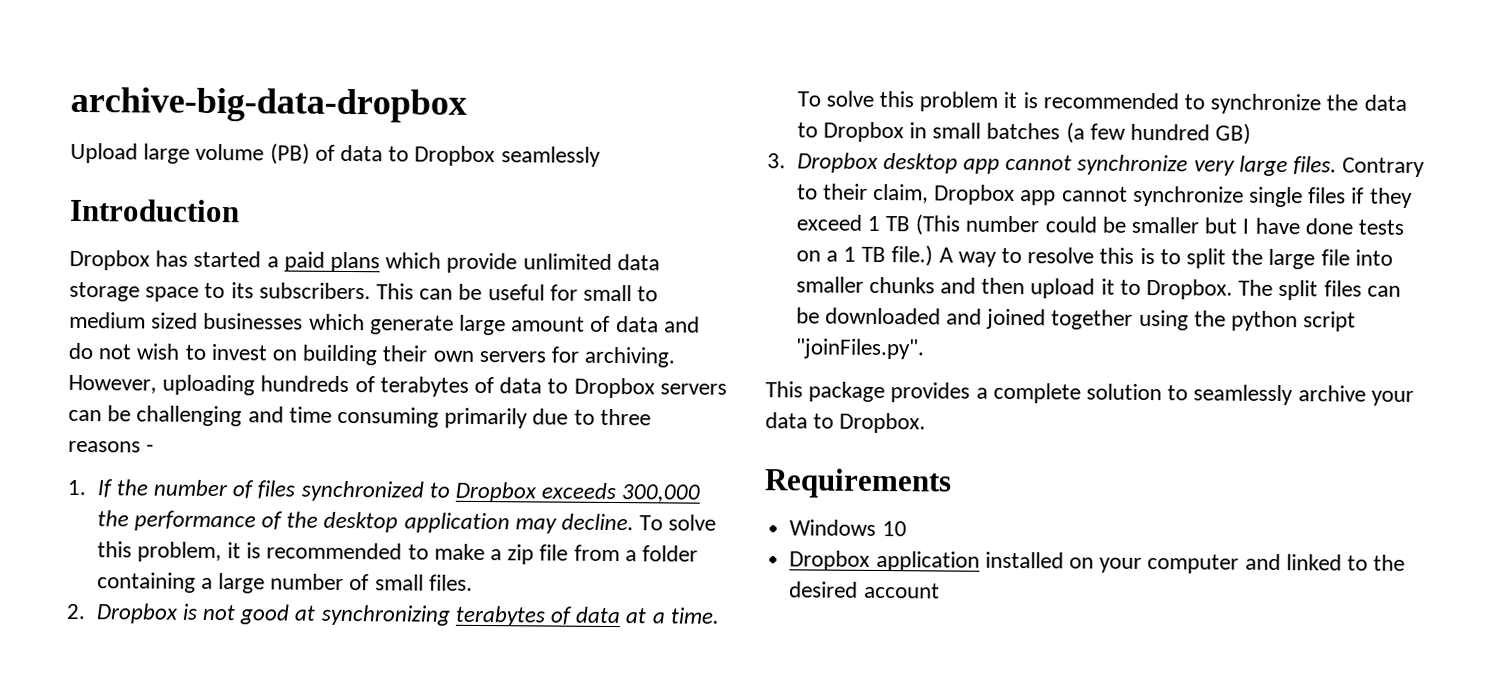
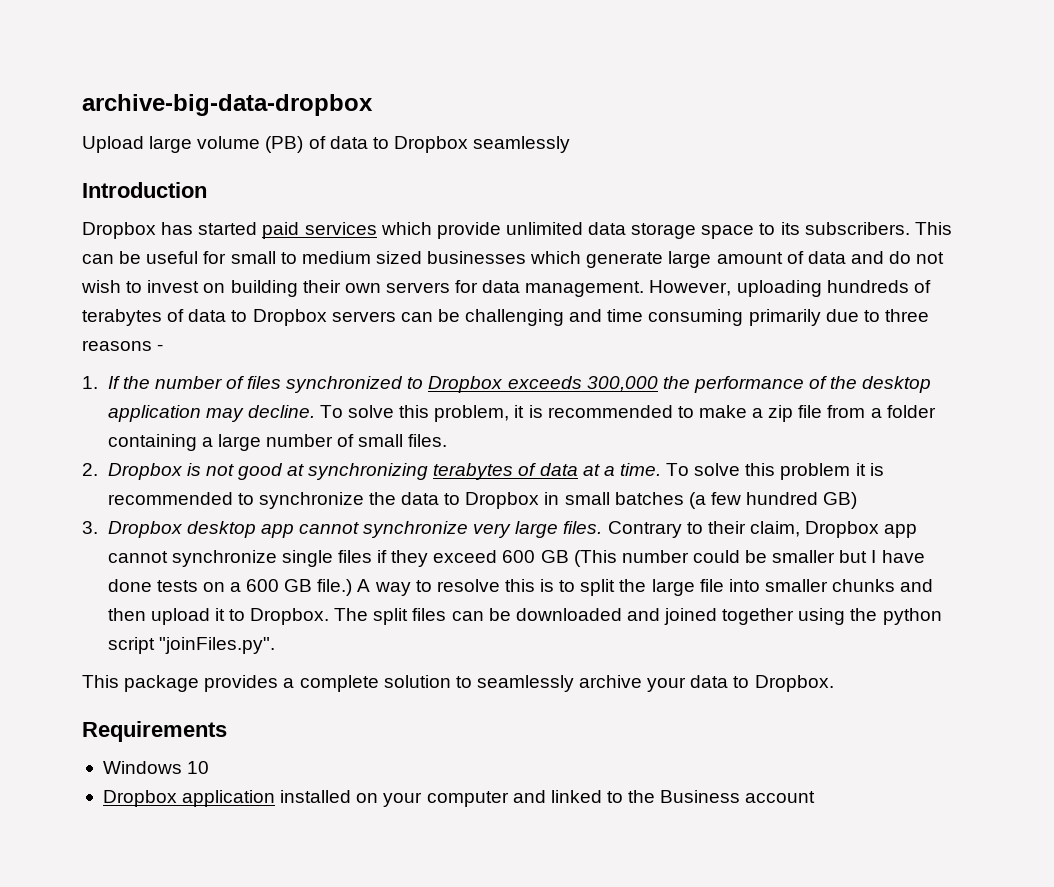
[266,251,381,273] a paid plans -> [262,222,377,239] paid services
[584,346,676,368] archiving. -> [482,280,645,297] data management.
[866,215,910,232] 1 TB -> [502,550,569,563] 600 GB
[842,246,887,263] 1 TB -> [246,579,313,592] 600 GB
[789,581,859,598] desired -> [660,790,741,803] Business

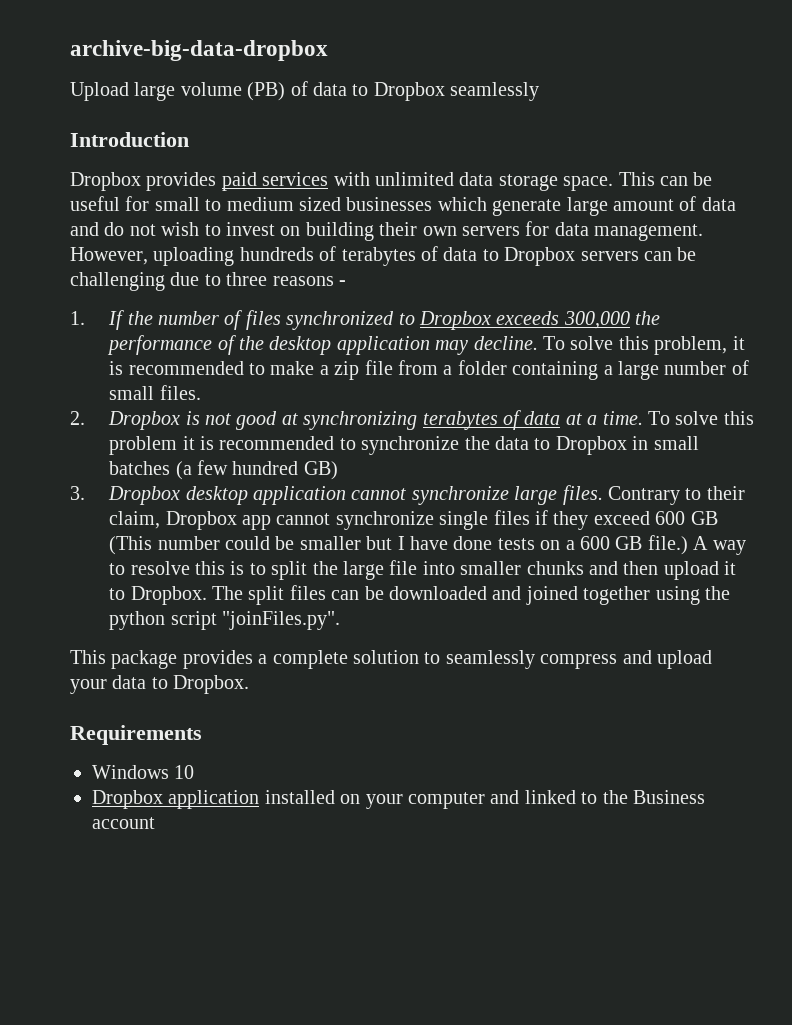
[161,222,910,239] has started paid services which provide unlimited data storage space to its subscribers. -> [146,172,614,191] provides paid services with unlimited data storage space.
[569,309,821,326] and time consuming primarily -> (165, 281) none
[260,521,512,538] app cannot synchronize very -> [252,486,509,505] application cannot synchronize
[579,675,643,688] archive -> [540,650,712,669] compress and upload

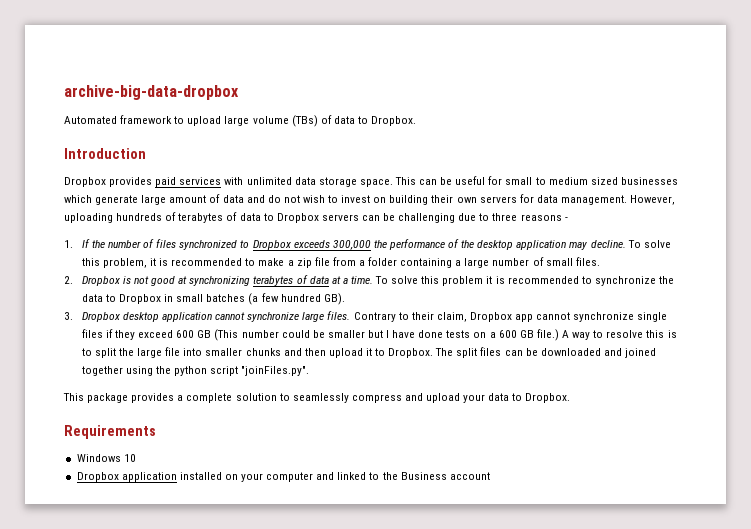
[70,82,129,101] Upload -> [64,115,222,126] Automated framework to upload
[247,81,540,101] (PB) of data to Dropbox seamlessly -> [291,115,417,127] (TBs) of data to Dropbox.
[303,461,338,480] GB) -> [323,293,345,305] GB).

